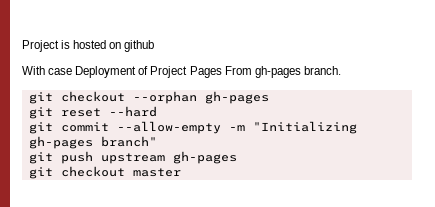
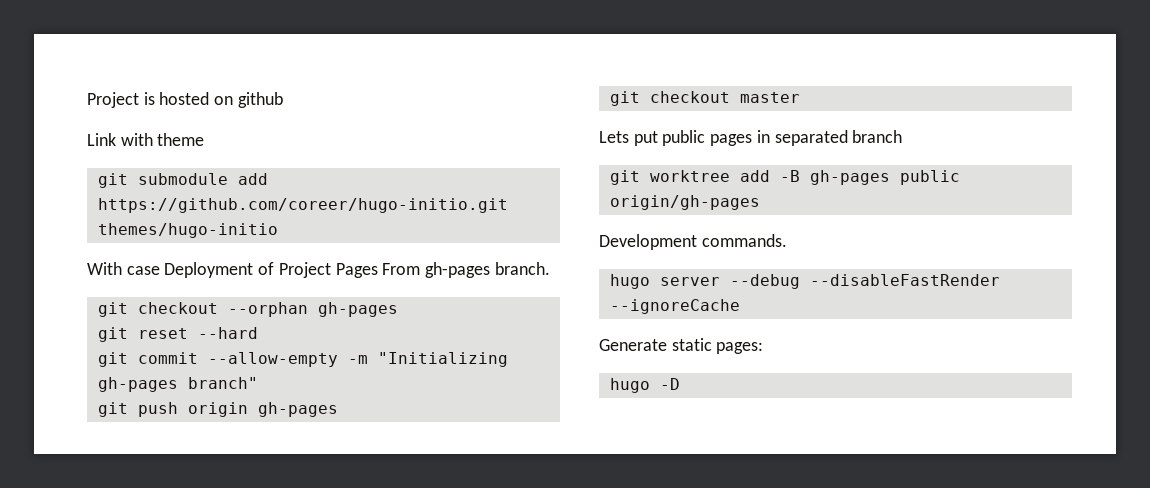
(155, 46) none -> [87,133,205,146] [97,173,268,188] [97,198,508,213] [97,223,278,238] // Link with theme // git submodule add https://github.com/coreer/hugo-initio.git themes/hugo-initio
[100,153,165,164] upstream -> [187,402,248,417] origin
(181, 172) none -> [599,130,903,146] [609,170,960,185] [609,195,760,210] [599,234,787,250] [609,274,1000,289] [609,299,740,314] [599,338,764,354] [609,378,680,393] // Lets put public pages in separated branch // git worktree add -B gh-pages public origin/gh-pages // Development commands. // hugo server --debug --disableFastRender --ignoreCache // Generate static pages: // hugo -D

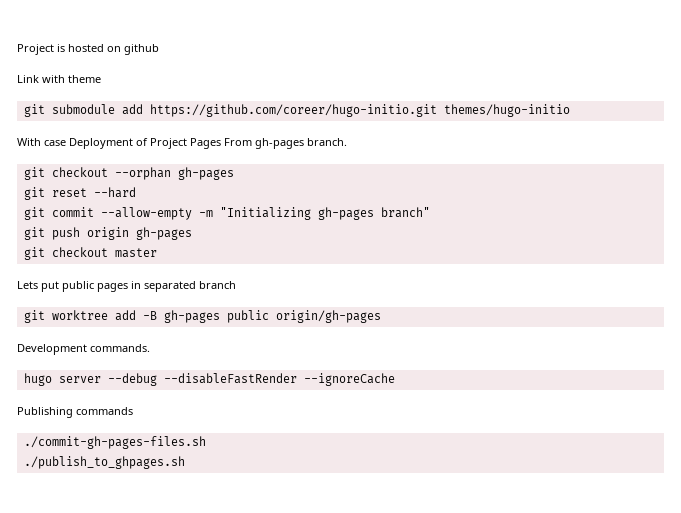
[599,338,764,354] [609,378,680,393] Generate static pages: // hugo -D -> [17,407,133,418] [23,436,206,449] [23,456,185,469] Publishing commands // ./commit-gh-pages-files.sh // ./publish_to_ghpages.sh

